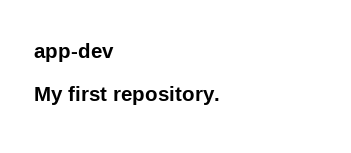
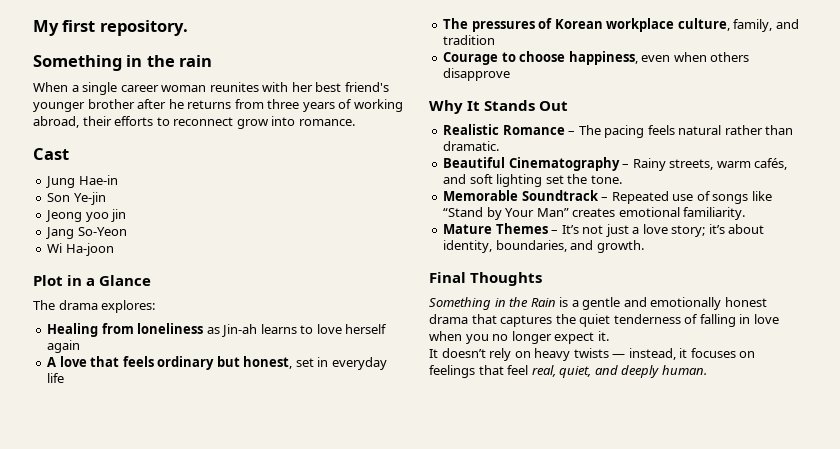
[34,43,114,62] app-dev // -> (33, 28) none
(220, 95) none -> [33,55,213,71] [33,82,389,95] [33,99,403,112] [33,116,355,129] [33,148,69,160] [45,175,118,188] [47,192,106,205] [45,209,127,222] [45,227,127,239] [47,243,114,256] [33,275,152,286] [33,300,156,313] [47,323,388,337] [47,340,81,353] [47,356,387,370] [47,373,65,383] [443,18,799,32] [443,35,496,45] [443,51,750,65] [443,68,511,81] [429,100,569,114] [443,124,794,138] [443,141,500,151] [443,157,788,171] [443,174,622,187] [443,190,772,204] [443,207,746,220] [443,223,765,237] [443,240,644,253] [429,272,543,286] [429,297,767,310] [429,314,779,327] [429,331,609,344] [429,348,756,361] [429,365,707,378] // Something in the rain // When a single career woman reunites with her best friend's younger brother after he returns from three years of working abroad, their efforts to reconnect grow into romance. // Cast // Jung Hae-in // Son Ye-jin // Jeong yoo jin // Jang So-Yeon // Wi Ha-joon // Plot in a Glance // The drama explores: // Healing from loneliness as Jin-ah learns to love herself again // A love that feels ordinary but honest, set in everyday life // The pressures of Korean workplace culture, family, and tradition // Courage to choose happiness, even when others disapprove // Why It Stands Out // Realistic Romance – The pacing feels natural rather than dramatic. // Beautiful Cinematography – Rainy streets, warm cafés, and soft lighting set the tone. // Memorable Soundtrack – Repeated use of songs like “Stand by Your Man” creates emotional familiarity. // Mature Themes – It’s not just a love story; it’s about identity, boundaries, and growth. // Final Thoughts // Something in the Rain is a gentle and emotionally honest drama that captures the quiet tenderness of falling in love when you no longer expect it. // It doesn’t rely on heavy twists — instead, it focuses on feelings that feel real, quiet, and deeply human.

